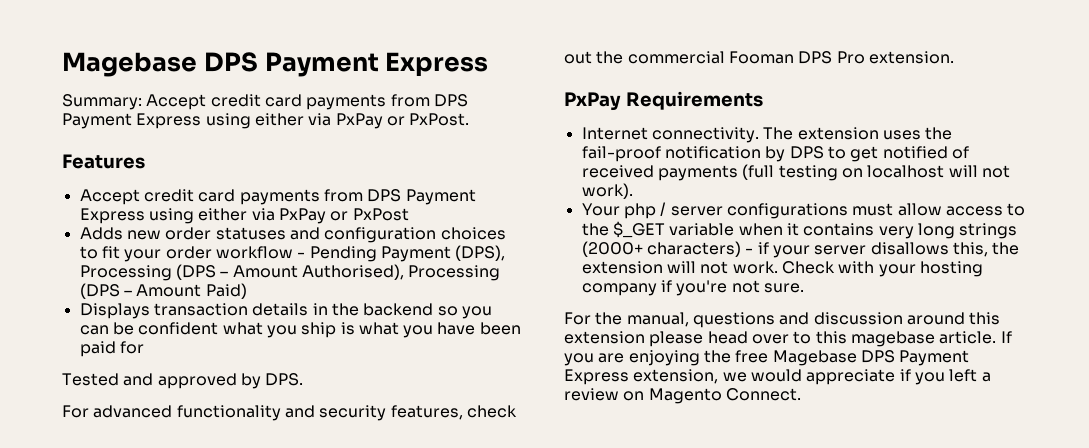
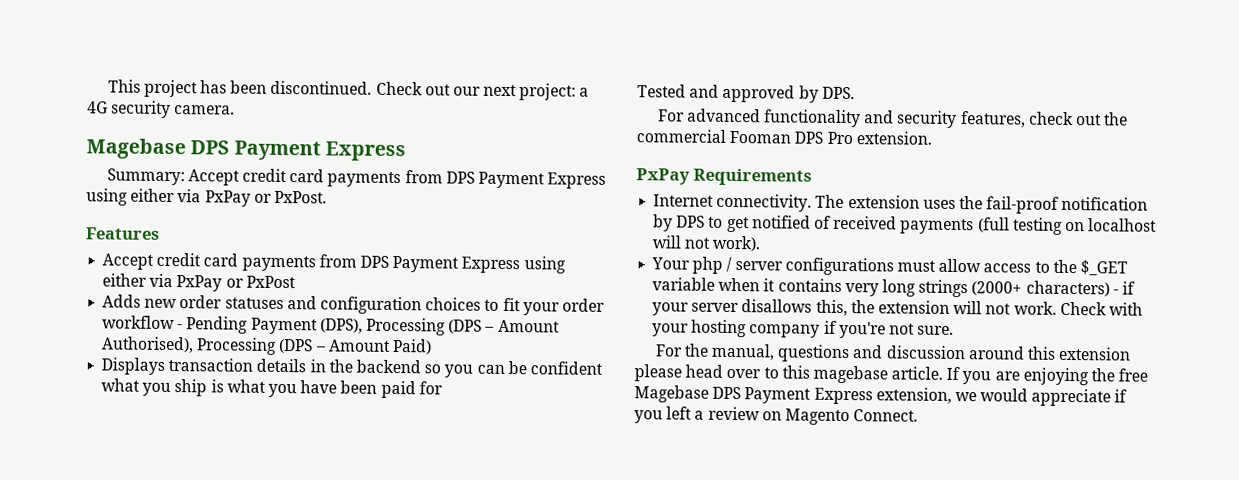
(62, 64) none -> [107,79,590,101] [87,100,236,119] This project has been discontinued. Check out our next project: a 4G security camera. //

